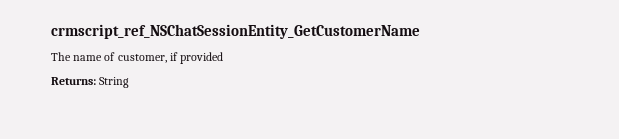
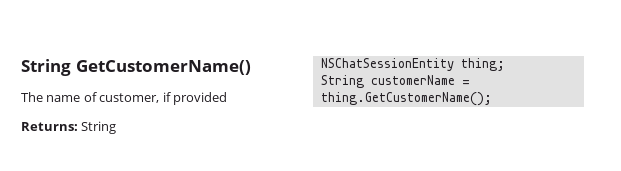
[51,24,420,39] crmscript_ref_NSChatSessionEntity_GetCustomerName -> [21,59,251,76] String GetCustomerName()
(130, 82) none -> [320,58,505,71] [320,75,470,88] [320,92,492,106] // NSChatSessionEntity thing; // String customerName = thing.GetCustomerName();

